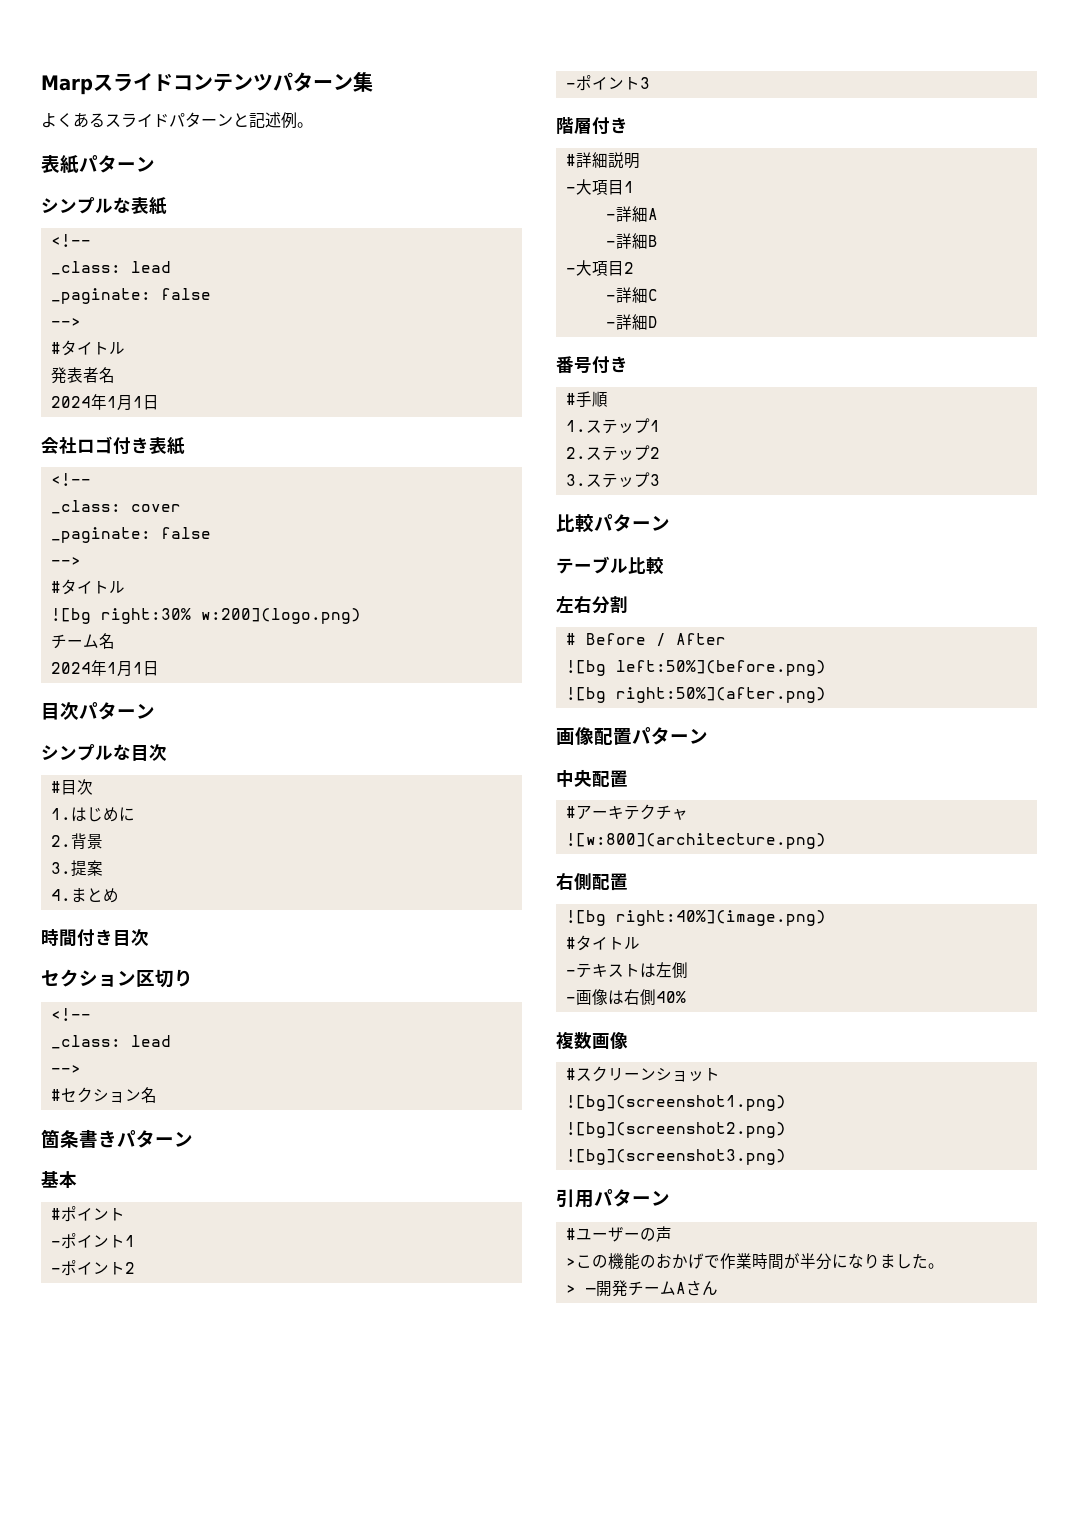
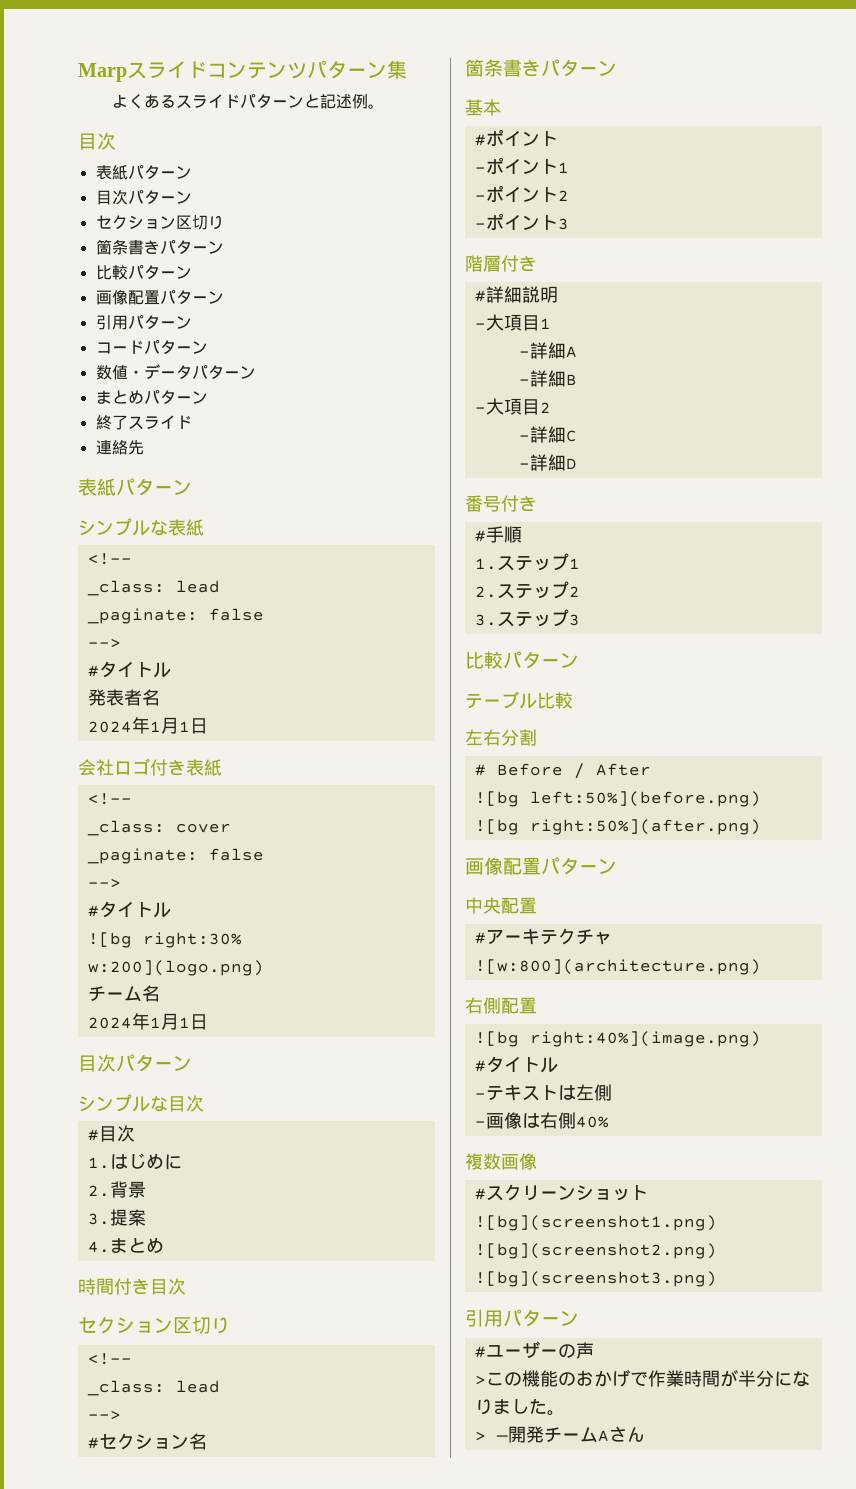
(313, 125) none -> [78,132,116,150] [95,165,192,180] [95,189,192,205] [95,215,224,230] [95,239,224,255] [95,265,192,280] [95,290,224,305] [95,315,192,330] [95,340,208,355] [95,364,256,380] [95,390,208,405] [95,415,192,430] [95,440,144,455] // 目次 // 表紙パターン // 目次パターン // セクション区切り // 箇条書きパターン // 比較パターン // 画像配置パターン // 引用パターン // コードパターン // 数値・データパターン // まとめパターン // 終了スライド // 連絡先

